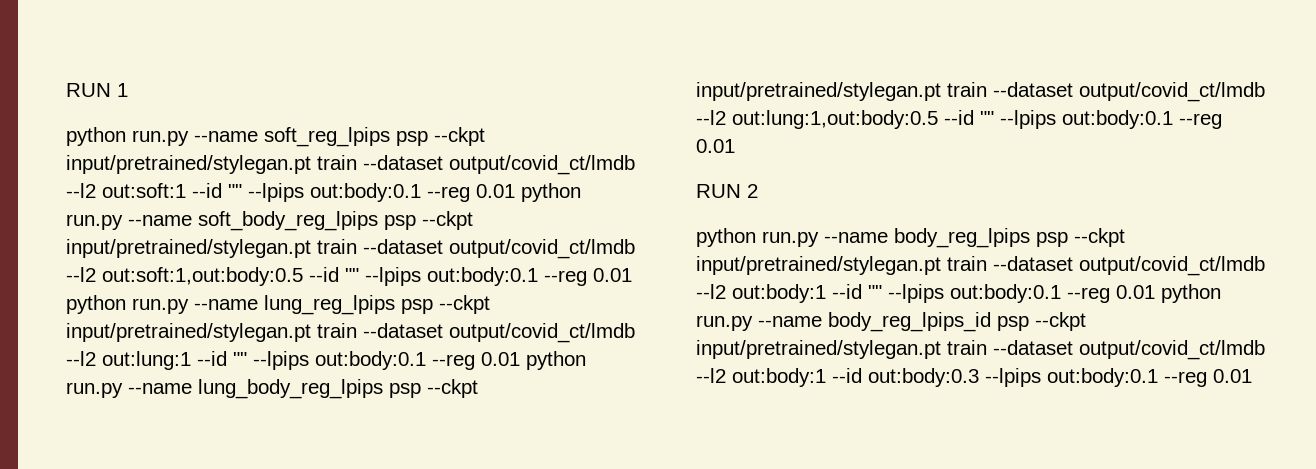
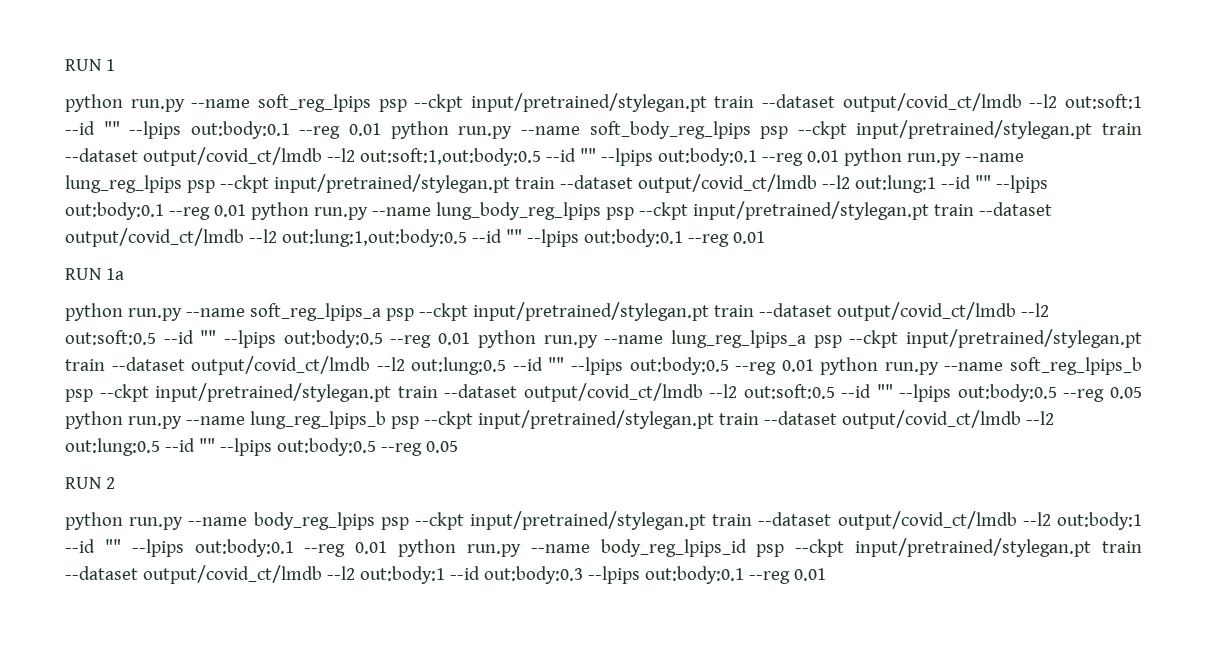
(735, 146) none -> [65,268,124,280] [65,302,1049,321] [65,329,1143,348] [65,356,1142,375] [65,383,1142,402] [65,410,1054,429] [65,438,458,456] // RUN 1a // python run.py --name soft_reg_lpips_a psp --ckpt input/pretrained/stylegan.pt train --dataset output/covid_ct/lmdb --l2 out:soft:0.5 --id "" --lpips out:body:0.5 --reg 0.01 python run.py --name lung_reg_lpips_a psp --ckpt input/pretrained/stylegan.pt train --dataset output/covid_ct/lmdb --l2 out:lung:0.5 --id "" --lpips out:body:0.5 --reg 0.01 python run.py --name soft_reg_lpips_b psp --ckpt input/pretrained/stylegan.pt train --dataset output/covid_ct/lmdb --l2 out:soft:0.5 --id "" --lpips out:body:0.5 --reg 0.05 python run.py --name lung_reg_lpips_b psp --ckpt input/pretrained/stylegan.pt train --dataset output/covid_ct/lmdb --l2 out:lung:0.5 --id "" --lpips out:body:0.5 --reg 0.05

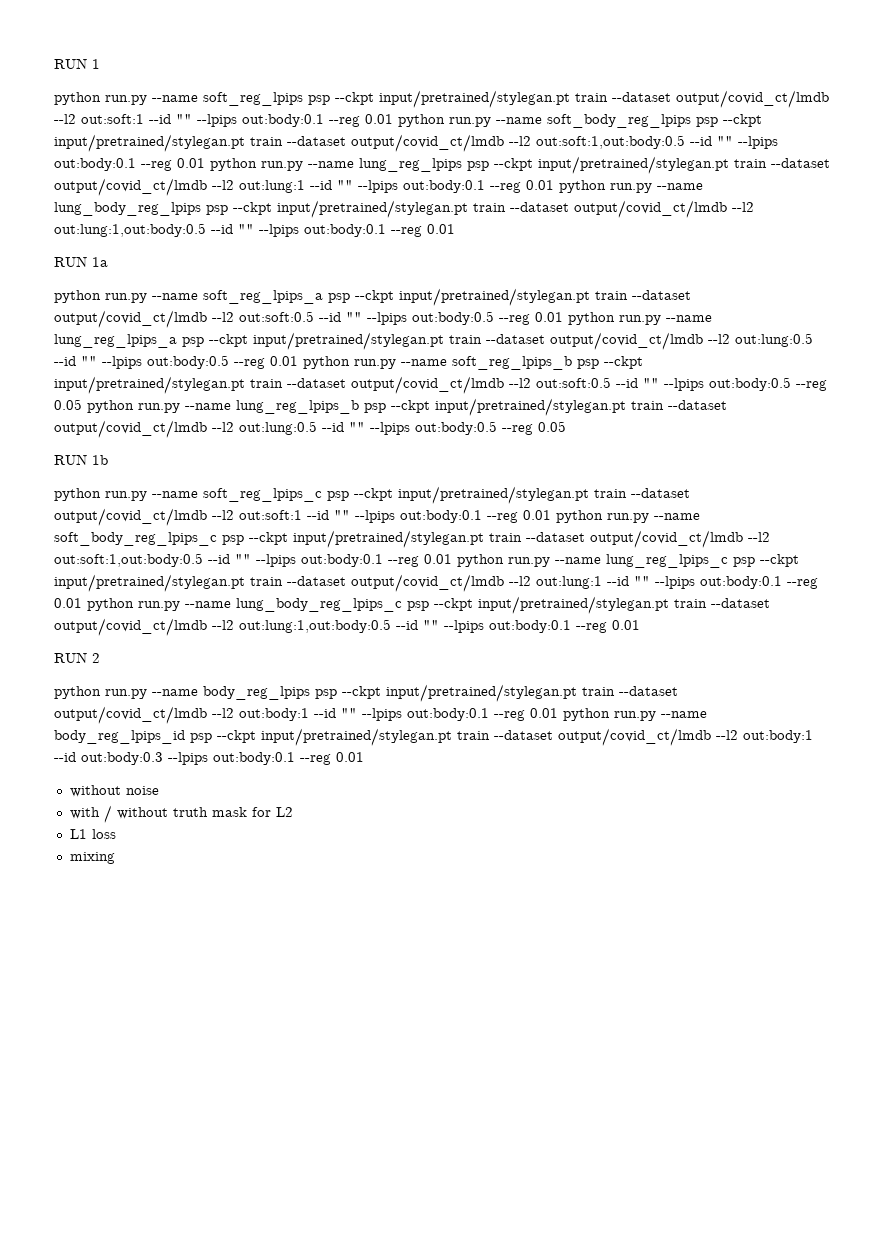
(458, 447) none -> [54,454,108,465] [54,486,690,504] [54,508,700,526] [54,530,770,548] [54,553,799,568] [54,574,818,592] [54,596,770,614] [54,618,640,636] // RUN 1b // python run.py --name soft_reg_lpips_c psp --ckpt input/pretrained/stylegan.pt train --dataset output/covid_ct/lmdb --l2 out:soft:1 --id "" --lpips out:body:0.1 --reg 0.01 python run.py --name soft_body_reg_lpips_c psp --ckpt input/pretrained/stylegan.pt train --dataset output/covid_ct/lmdb --l2 out:soft:1,out:body:0.5 --id "" --lpips out:body:0.1 --reg 0.01 python run.py --name lung_reg_lpips_c psp --ckpt input/pretrained/stylegan.pt train --dataset output/covid_ct/lmdb --l2 out:lung:1 --id "" --lpips out:body:0.1 --reg 0.01 python run.py --name lung_body_reg_lpips_c psp --ckpt input/pretrained/stylegan.pt train --dataset output/covid_ct/lmdb --l2 out:lung:1,out:body:0.5 --id "" --lpips out:body:0.1 --reg 0.01
(826, 574) none -> [69,785,159,797] [69,805,293,823] [69,829,116,839] [69,852,115,864] // without noise // with / without truth mask for L2 // L1 loss // mixing

